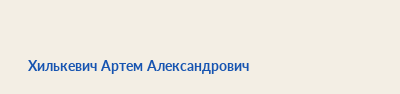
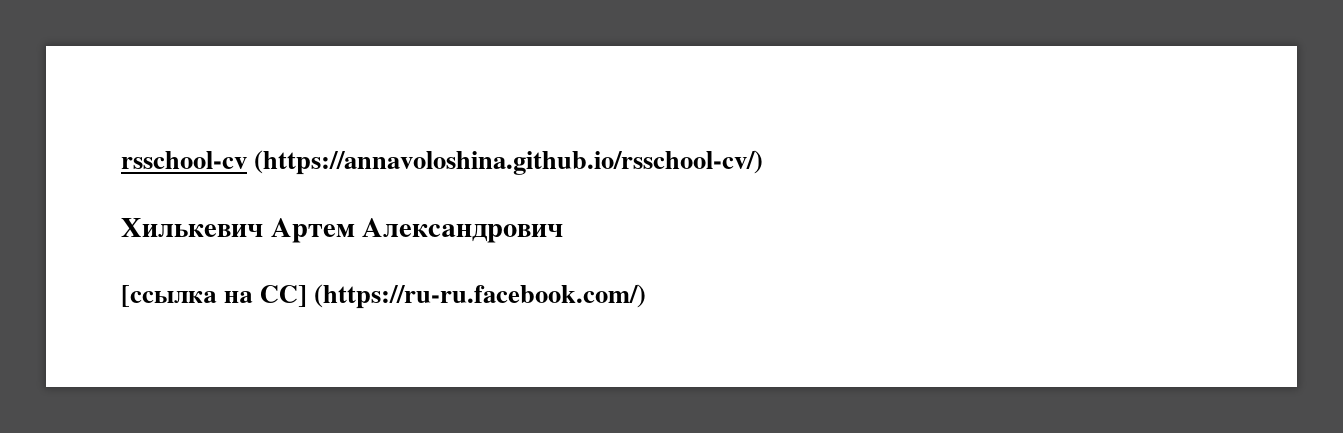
(28, 65) none -> [121,150,764,175] rsschool-cv (https://annavoloshina.github.io/rsschool-cv/) //
(249, 67) none -> [121,284,647,309] // [ссылка на СС] (https://ru-ru.facebook.com/)

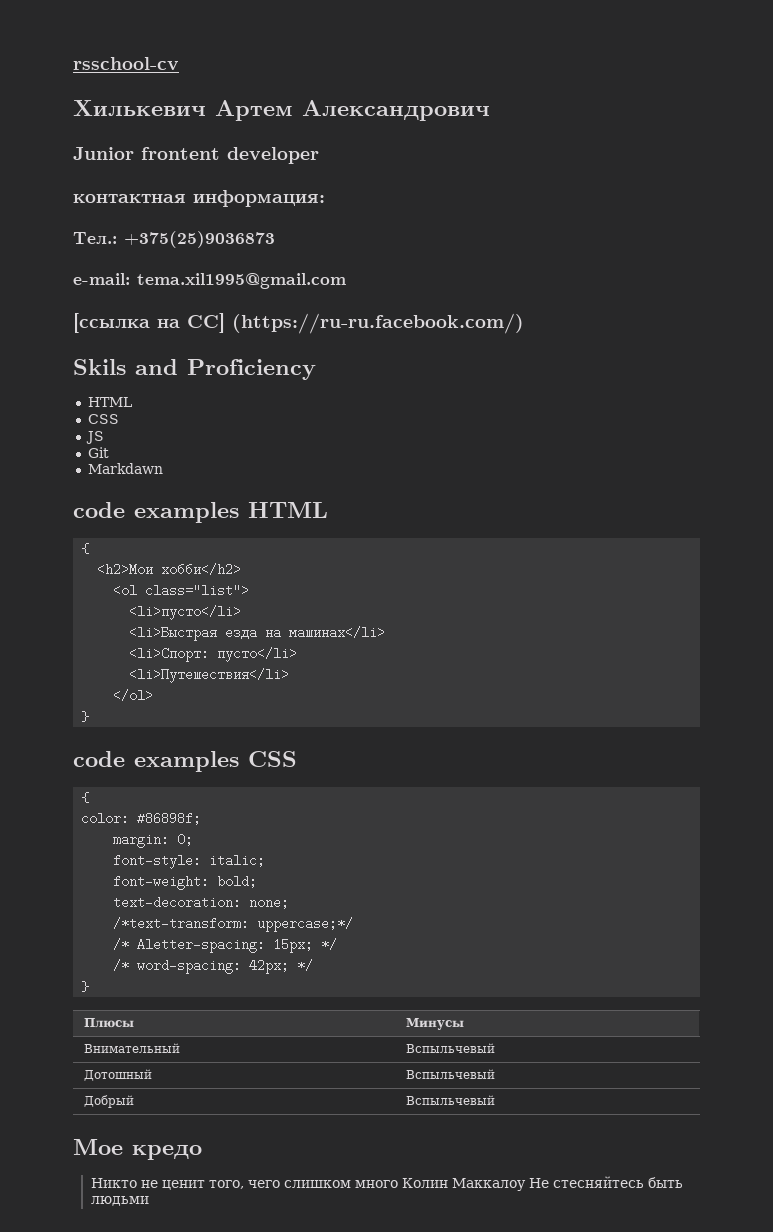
[254,150,764,175] (https://annavoloshina.github.io/rsschool-cv/) -> (179, 63) none
[121,284,647,309] [ссылка на СС] (https://ru-ru.facebook.com/) -> [73,147,319,164] [73,190,325,207] [73,231,275,248] [73,273,346,289] [73,313,524,334] [73,359,316,380] [87,397,132,407] [87,414,119,424] [85,431,104,444] [87,447,109,458] [87,463,163,474] [73,502,328,523] [81,543,90,554] [97,561,242,577] [113,584,250,597] [129,603,242,620] [129,624,386,641] [129,645,298,662] [129,666,290,683] [113,689,154,702] [81,711,90,722] [73,751,297,772] [81,792,90,803] [81,812,202,825] [113,833,194,848] [113,854,266,869] [113,875,258,890] [113,896,290,909] [113,917,354,932] [113,938,338,953] [113,959,314,974] [81,981,90,992] [83,1018,134,1028] [405,1018,464,1030] [83,1043,180,1053] [405,1043,495,1053] [83,1069,152,1081] [405,1069,495,1079] [83,1095,134,1108] [405,1095,495,1105] [73,1139,202,1160] [90,1176,683,1191] [90,1196,149,1206] Junior frontent developer // контактная информация: // Тел.: +375(25)9036873 // e-mail: tema.xil1995@gmail.com // [ссылка на СС] (https://ru-ru.facebook.com/) // Skils and Proficiency // HTML // CSS // JS // Git // Markdawn // code examples HTML // { // <h2>Мои хобби</h2> // <ol class="list"> // <li>пусто</li> // <li>Быстрая езда на машинах</li> // <li>Спорт: пусто</li> // <li>Путешествия</li> // </ol> // } // code examples CSS // { // color: #86898f; // margin: 0; // font-style: italic; // font-weight: bold; // text-decoration: none; // /*text-transform: uppercase;*/ // /* Aletter-spacing: 15px; */ // /* word-spacing: 42px; */ // } // Плюсы | Минусы // Внимательный | Вспыльчевый // Дотошный | Вспыльчевый // Добрый | Вспыльчевый // Мое кредо // Никто не ценит того, чего слишком много Колин Маккалоу Не стесняйтесь быть людьми

